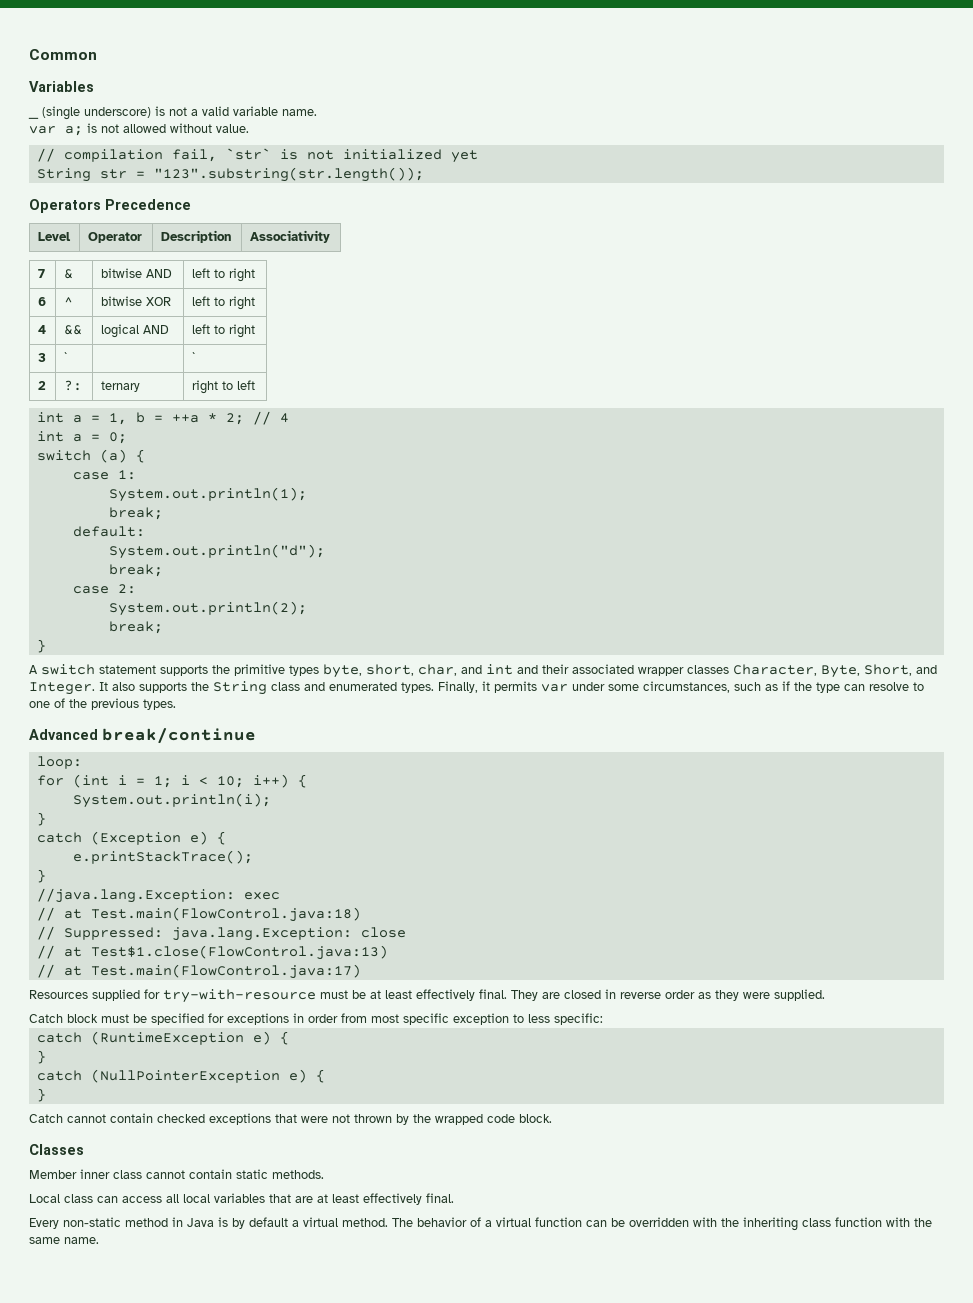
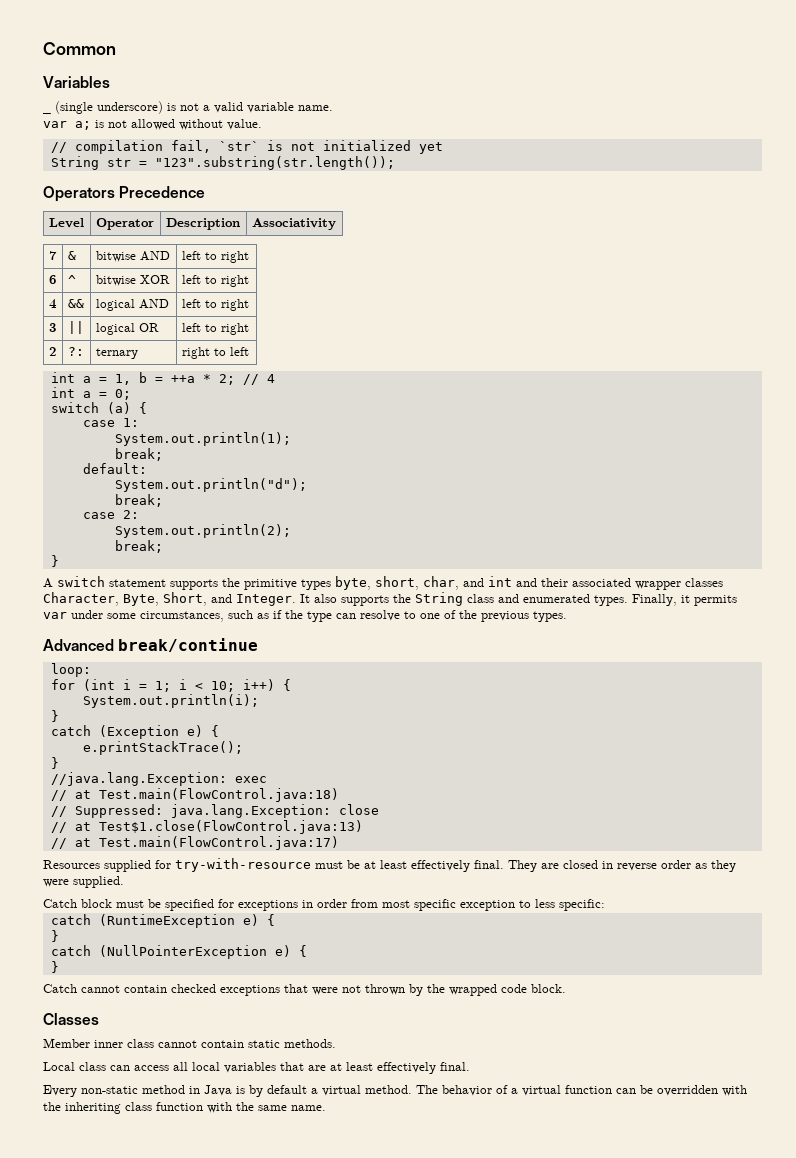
[63,352,67,362] [191,352,195,362] ` | | ` -> [67,321,84,334] [95,323,159,335] [181,323,249,335] || | logical OR | left to right

